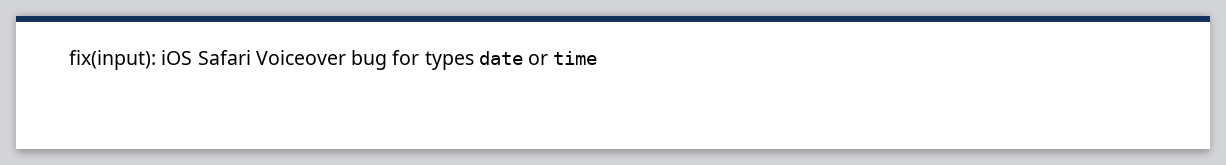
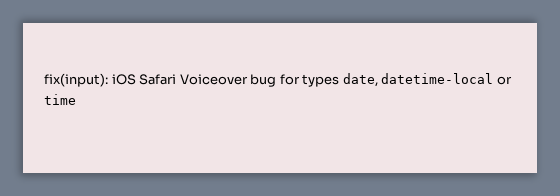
[478,51,523,65] date -> [342,73,494,87] date, datetime-local

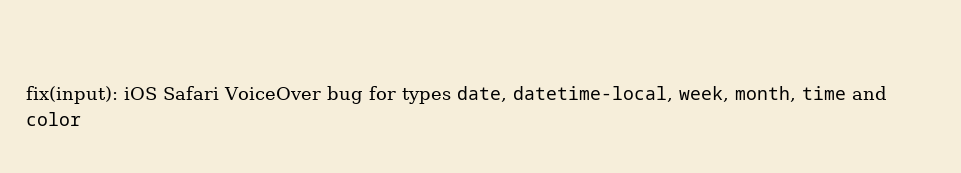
[179,74,248,85] Voiceover -> [224,87,321,100] VoiceOver
[381,73,512,85] [44,94,76,105] datetime-local or time -> [512,86,887,102] [26,112,81,126] datetime-local, week, month, time and color

